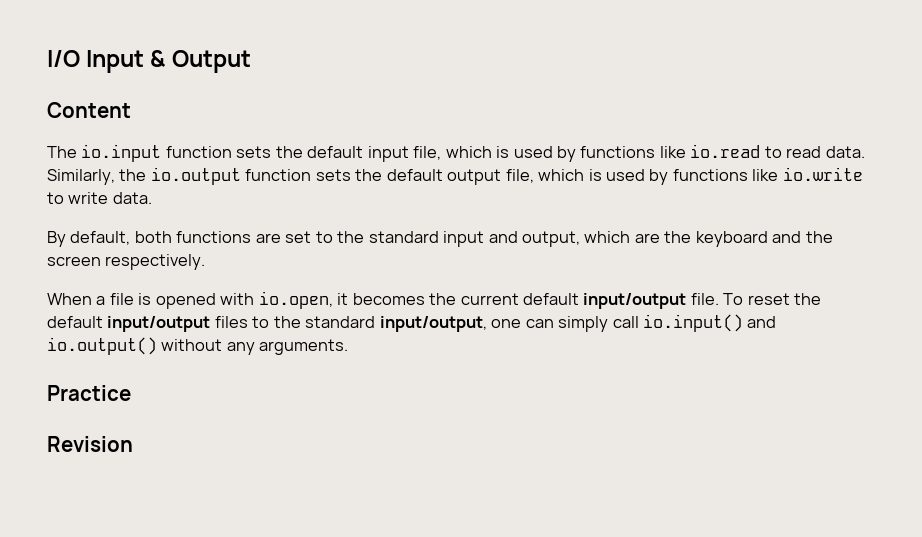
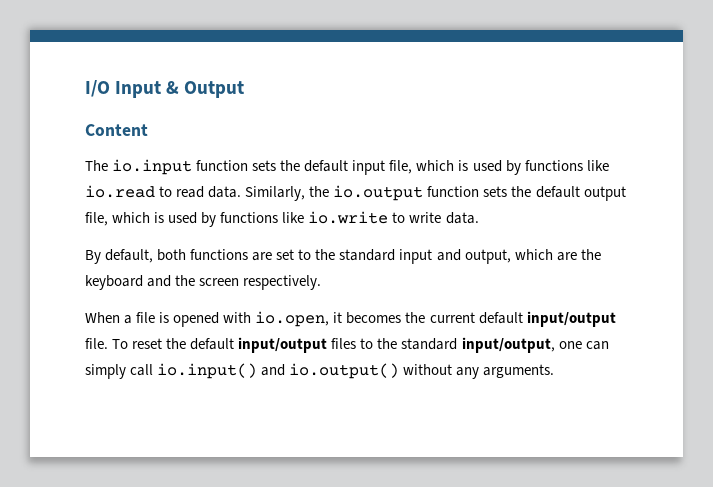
[47,385,131,401] [47,436,133,452] // Practice // Revision -> (555, 371) none

